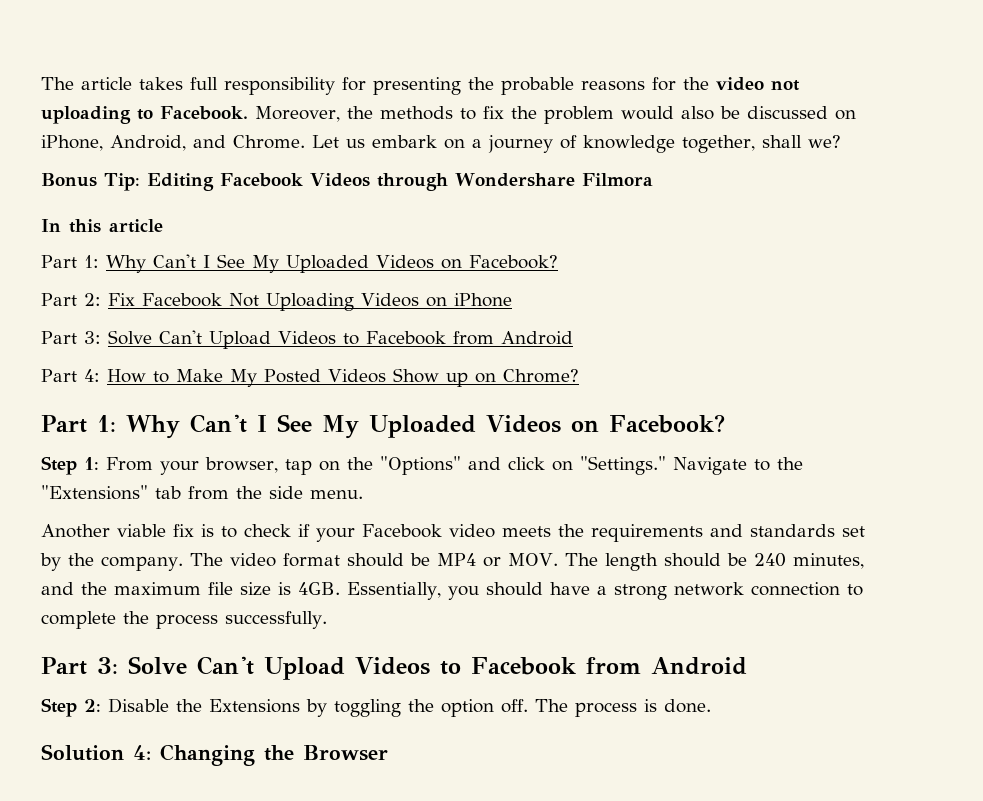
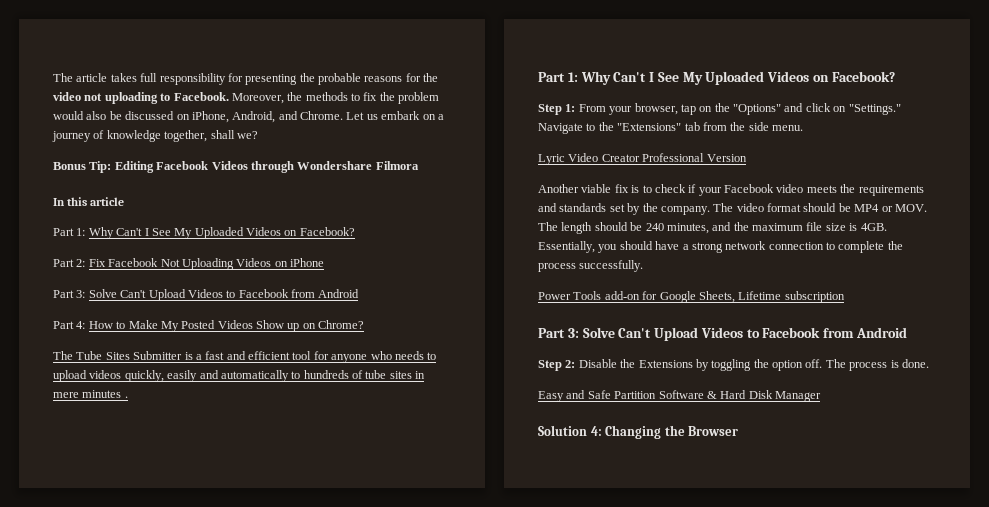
(579, 376) none -> [53,351,437,363] [53,370,426,382] [53,390,128,398] // The Tube Sites Submitter is a fast and efficient tool for anyone who needs to upload videos quickly, easily and automatically to hundreds of tube sites in mere minutes .
(363, 494) none -> [538,153,747,165] // Lyric Video Creator Professional Version
(327, 620) none -> [538,291,845,303] // Power Tools add-on for Google Sheets, Lifetime subscription
(711, 706) none -> [538,390,821,402] // Easy and Safe Partition Software & Hard Disk Manager

